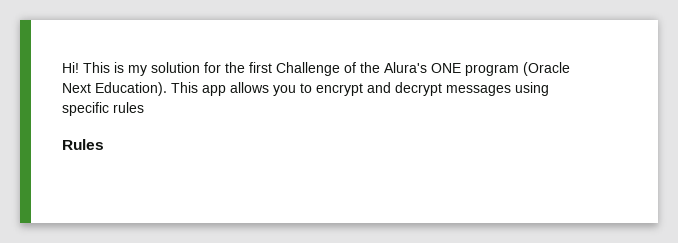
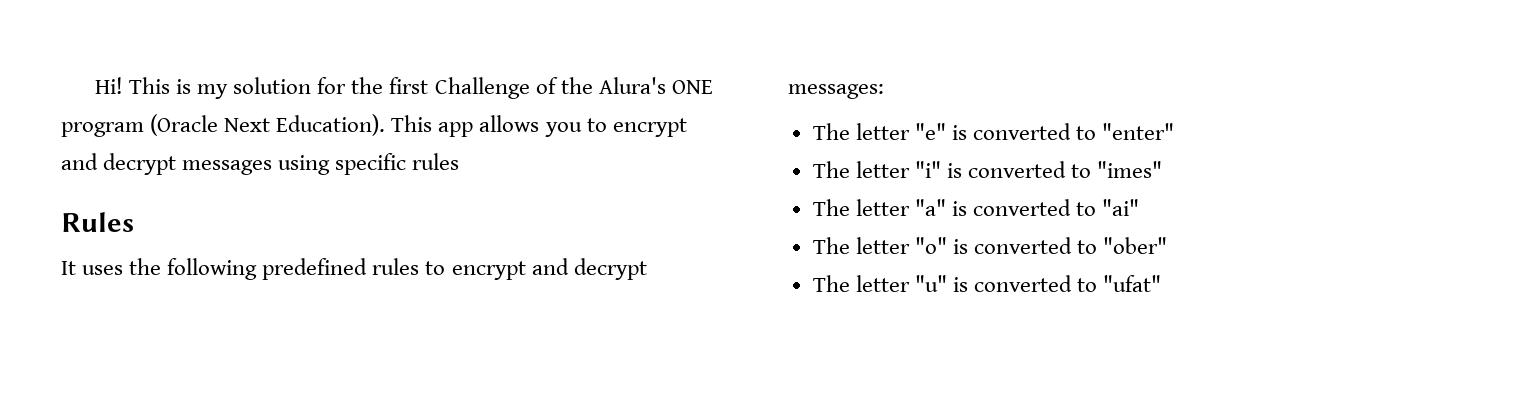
(104, 144) none -> [61,258,647,280] [788,84,884,99] [812,123,1175,140] [812,161,1163,178] [812,199,1140,216] [812,237,1168,254] [812,275,1162,292] // It uses the following predefined rules to encrypt and decrypt messages: // The letter "e" is converted to "enter" // The letter "i" is converted to "imes" // The letter "a" is converted to "ai" // The letter "o" is converted to "ober" // The letter "u" is converted to "ufat"

